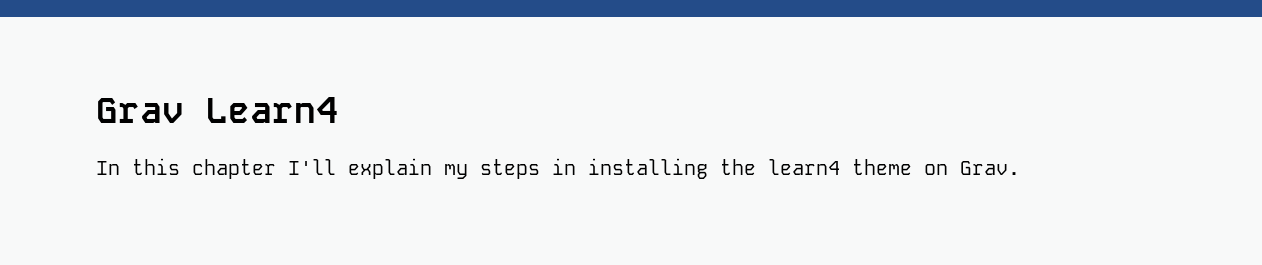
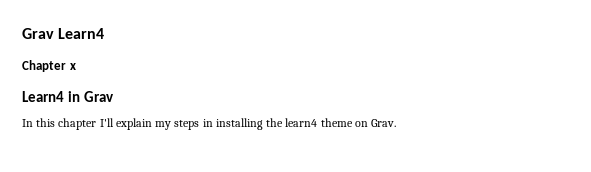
(338, 110) none -> [22,60,76,72] [22,91,114,102] // Chapter x // Learn4 in Grav

